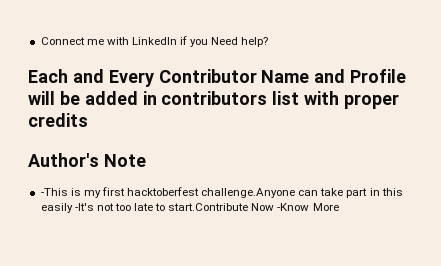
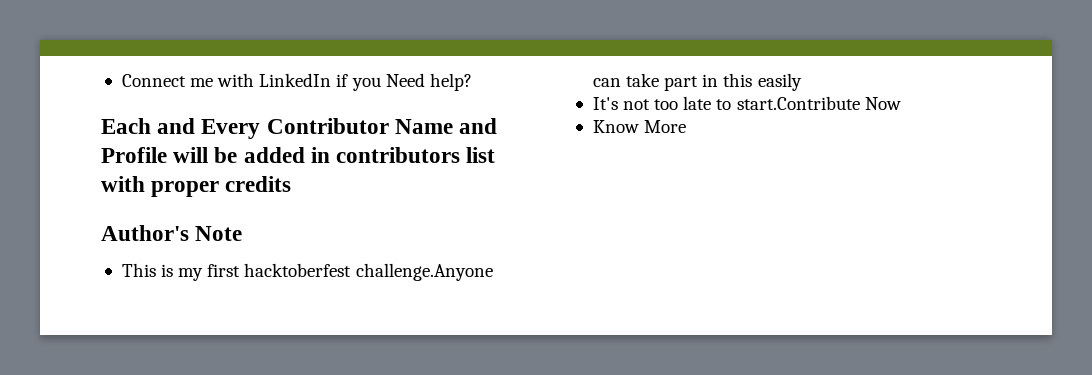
[40,188,68,196] -This -> [121,263,156,277] This
[74,203,94,211] -It's -> [592,97,618,110] // It's
[277,203,310,211] -Know -> [592,120,639,133] // Know

